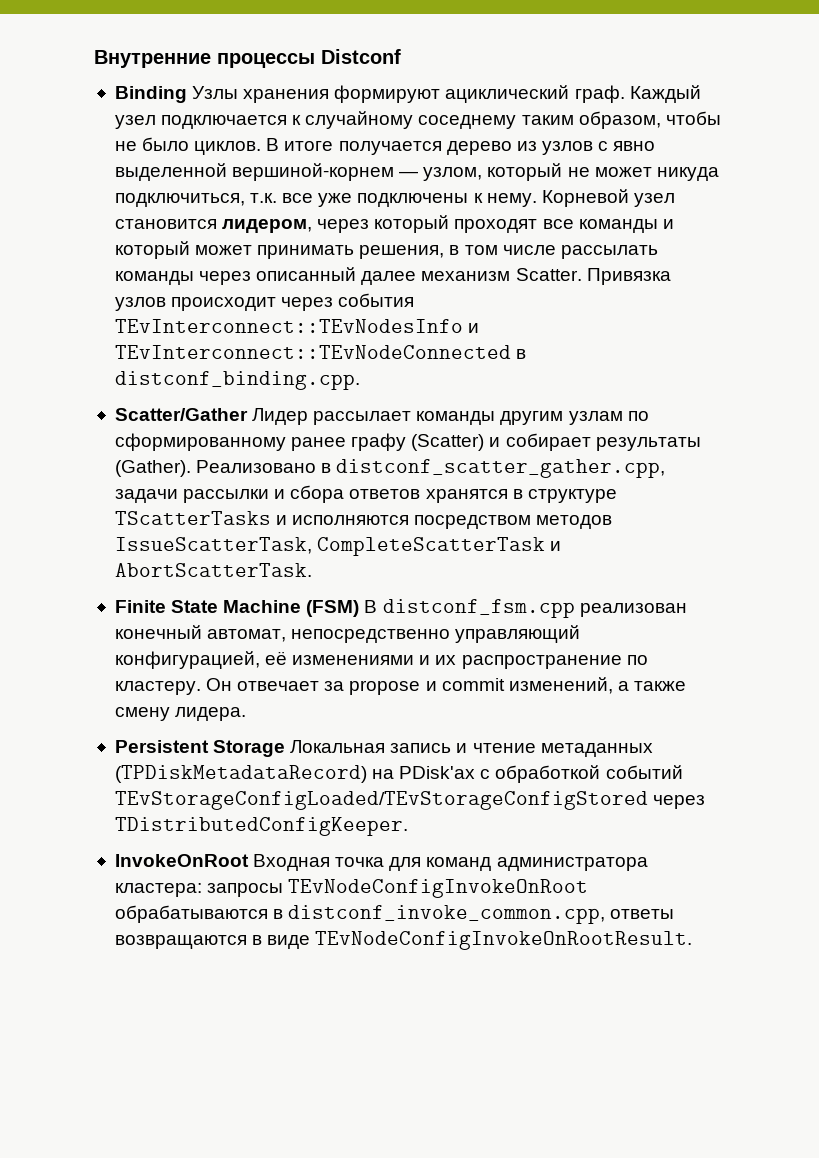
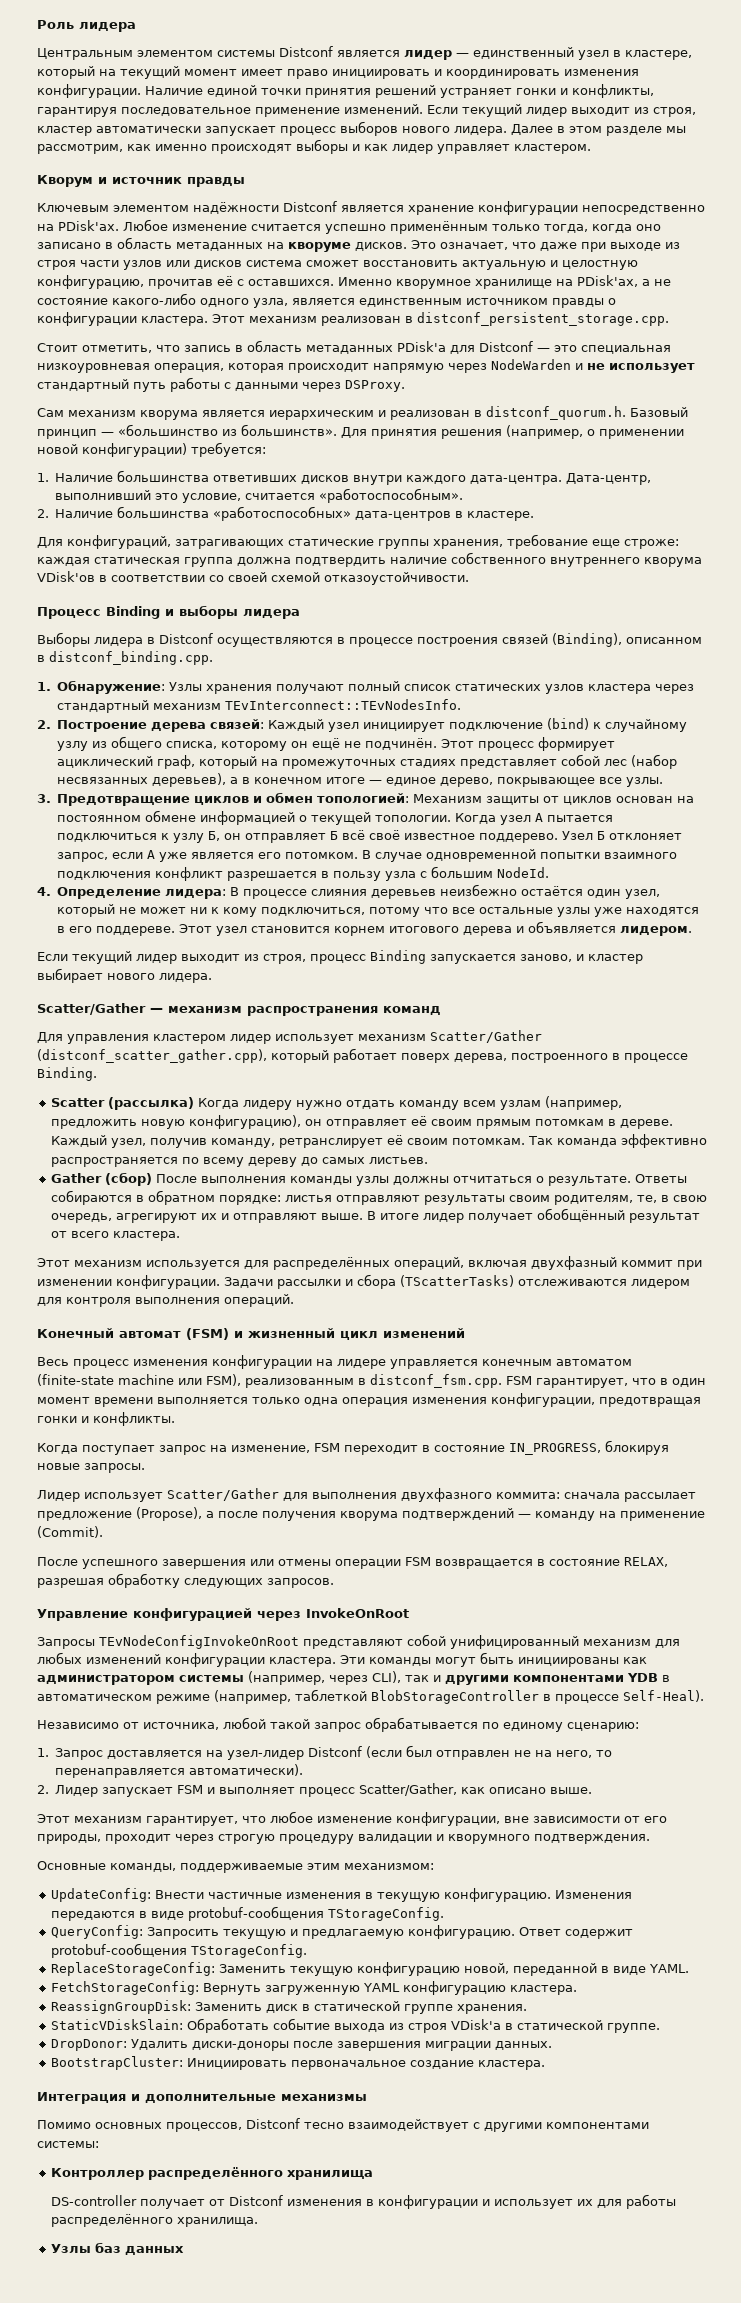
[94,49,401,68] [114,85,701,103] [114,111,721,129] [114,137,656,155] [114,163,719,181] [114,189,675,207] [114,215,674,233] [114,241,658,259] [114,267,671,285] [114,293,415,311] [114,319,480,333] [114,345,527,359] [114,371,360,390] [114,408,649,425] [114,433,701,451] [114,459,666,478] [114,485,617,503] [114,511,613,529] [114,537,562,556] [114,563,312,577] [114,599,687,618] [114,625,581,643] [114,651,648,669] [114,677,687,695] [114,707,247,721] [114,740,653,757] [114,765,683,783] [114,791,706,810] [114,817,408,836] [114,854,648,871] [114,879,589,898] [114,905,675,924] [114,931,693,950] Внутренние процессы Distconf // Binding Узлы хранения формируют ациклический граф. Каждый узел подключается к случайному соседнему таким образом, чтобы не было циклов. В итоге получается дерево из узлов с явно выделенной вершиной-корнем — узлом, который не может никуда подключиться, т.к. все уже подключены к нему. Корневой узел становится лидером, через который проходят все команды и который может принимать решения, в том числе рассылать команды через описанный далее механизм Scatter. Привязка узлов происходит через события TEvInterconnect::TEvNodesInfo и TEvInterconnect::TEvNodeConnected в distconf_binding.cpp. // Scatter/Gather Лидер рассылает команды другим узлам по сформированному ранее графу (Scatter) и собирает результаты (Gather). Реализовано в distconf_scatter_gather.cpp, задачи рассылки и сбора ответов хранятся в структуре TScatterTasks и исполняются посредством методов IssueScatterTask, CompleteScatterTask и AbortScatterTask. // Finite State Machine (FSM) В distconf_fsm.cpp реализован конечный автомат, непосредственно управляющий конфигурацией, её изменениями и их распространение по кластеру. Он отвечает за propose и commit изменений, а также смену лидера. // Persistent Storage Локальная запись и чтение метаданных (TPDiskMetadataRecord) на PDisk'ах с обработкой событий TEvStorageConfigLoaded/TEvStorageConfigStored через TDistributedConfigKeeper. // InvokeOnRoot Входная точка для команд администратора кластера: запросы TEvNodeConfigInvokeOnRoot обрабатываются в distconf_invoke_common.cpp, ответы возвращаются в виде TEvNodeConfigInvokeOnRootResult. -> [37,20,136,32] [37,46,692,60] [37,66,639,79] [37,84,654,98] [37,104,696,117] [37,121,686,136] [37,139,591,154] [37,175,245,187] [37,201,705,215] [37,219,661,234] [37,237,680,252] [37,260,638,270] [37,275,671,289] [37,293,616,308] [37,312,669,326] [37,340,671,354] [37,359,695,373] [37,377,405,392] [37,406,688,420] [37,424,684,439] [37,442,266,457] [37,470,652,485] [55,488,464,503] [37,506,535,521] [37,534,679,549] [37,552,702,567] [37,571,469,585] [37,605,300,619] [37,632,702,647] [37,651,213,665] [37,680,695,694] [57,699,462,713] [37,718,688,732] [57,736,616,751] [57,754,678,769] [57,773,664,787] [37,792,695,806] [57,810,614,825] [57,830,683,843] [57,849,678,862] [57,866,550,881] [37,884,661,899] [57,904,700,917] [57,921,693,936] [37,950,643,964] [37,968,212,983] [37,1003,441,1016] [37,1030,542,1044] [37,1048,688,1063] [37,1067,97,1081] [50,1096,622,1110] [50,1115,673,1129] [50,1134,707,1148] [50,1157,428,1167] [50,1172,687,1186] [50,1190,707,1205] [50,1208,700,1223] [50,1231,180,1241] [37,1256,702,1270] [37,1274,690,1289] [37,1294,294,1307] [37,1328,465,1340] [37,1355,632,1369] [37,1374,706,1388] [37,1393,701,1407] [37,1412,175,1426] [37,1440,669,1455] [37,1463,145,1473] [37,1488,696,1502] [37,1507,705,1521] [37,1526,103,1538] [37,1557,668,1569] [37,1573,334,1588] [37,1608,409,1621] [37,1634,680,1649] [37,1652,647,1667] [37,1671,670,1685] [37,1689,704,1704] [37,1717,639,1732] [37,1745,613,1760] [55,1764,304,1778] [37,1783,593,1797] [37,1811,667,1826] [37,1834,650,1844] [37,1861,434,1873] [50,1888,632,1902] [50,1906,444,1921] [50,1925,633,1939] [50,1943,307,1958] [50,1962,689,1976] [50,1981,577,1995] [50,2000,527,2014] [50,2018,660,2033] [50,2039,552,2051] [50,2056,545,2070] [37,2092,367,2104] [37,2118,649,2132] [37,2141,99,2148] [50,2167,373,2180] [51,2194,677,2209] [51,2214,259,2227] [50,2242,184,2255] Роль лидера // Центральным элементом системы Distconf является лидер — единственный узел в кластере, который на текущий момент имеет право инициировать и координировать изменения конфигурации. Наличие единой точки принятия решений устраняет гонки и конфликты, гарантируя последовательное применение изменений. Если текущий лидер выходит из строя, кластер автоматически запускает процесс выборов нового лидера. Далее в этом разделе мы рассмотрим, как именно происходят выборы и как лидер управляет кластером. // Кворум и источник правды // Ключевым элементом надёжности Distconf является хранение конфигурации непосредственно на PDisk'ах. Любое изменение считается успешно применённым только тогда, когда оно записано в область метаданных на кворуме дисков. Это означает, что даже при выходе из строя части узлов или дисков система сможет восстановить актуальную и целостную конфигурацию, прочитав её с оставшихся. Именно кворумное хранилище на PDisk'ах, а не состояние какого-либо одного узла, является единственным источником правды о конфигурации кластера. Этот механизм реализован в distconf_persistent_storage.cpp. // Стоит отметить, что запись в область метаданных PDisk'а для Distconf — это специальная низкоуровневая операция, которая происходит напрямую через NodeWarden и не использует стандартный путь работы с данными через DSProxy. // Сам механизм кворума является иерархическим и реализован в distconf_quorum.h. Базовый принцип — «большинство из большинств». Для принятия решения (например, о применении новой конфигурации) требуется: // 1. Наличие большинства ответивших дисков внутри каждого дата-центра. Дата-центр, выполнивший это условие, считается «работоспособным». // 2. Наличие большинства «работоспособных» дата-центров в кластере. // Для конфигураций, затрагивающих статические группы хранения, требование еще строже: каждая статическая группа должна подтвердить наличие собственного внутреннего кворума VDisk'ов в соответствии со своей схемой отказоустойчивости. // Процесс Binding и выборы лидера // Выборы лидера в Distconf осуществляются в процессе построения связей (Binding), описанном в distconf_binding.cpp. // 1. Обнаружение: Узлы хранения получают полный список статических узлов кластера через стандартный механизм TEvInterconnect::TEvNodesInfo. // 2. Построение дерева связей: Каждый узел инициирует подключение (bind) к случайному узлу из общего списка, которому он ещё не подчинён. Этот процесс формирует ациклический граф, который на промежуточных стадиях представляет собой лес (набор несвязанных деревьев), а в конечном итоге — единое дерево, покрывающее все узлы. // 3. Предотвращение циклов и обмен топологией: Механизм защиты от циклов основан на постоянном обмене информацией о текущей топологии. Когда узел А пытается подключиться к узлу Б, он отправляет Б всё своё известное поддерево. Узел Б отклоняет запрос, если А уже является его потомком. В случае одновременной попытки взаимного подключения конфликт разрешается в пользу узла с большим NodeId. // 4. Определение лидера: В процессе слияния деревьев неизбежно остаётся один узел, который не может ни к кому подключиться, потому что все остальные узлы уже находятся в его поддереве. Этот узел становится корнем итогового дерева и объявляется лидером. // Если текущий лидер выходит из строя, процесс Binding запускается заново, и кластер выбирает нового лидера. // Scatter/Gather — механизм распространения команд // Для управления кластером лидер использует механизм Scatter/Gather (distconf_scatter_gather.cpp), который работает поверх дерева, построенного в процессе Binding. // Scatter (рассылка) Когда лидеру нужно отдать команду всем узлам (например, предложить новую конфигурацию), он отправляет её своим прямым потомкам в дереве. Каждый узел, получив команду, ретранслирует её своим потомкам. Так команда эффективно распространяется по всему дереву до самых листьев. // Gather (сбор) После выполнения команды узлы должны отчитаться о результате. Ответы собираются в обратном порядке: листья отправляют результаты своим родителям, те, в свою очередь, агрегируют их и отправляют выше. В итоге лидер получает обобщённый результат от всего кластера. // Этот механизм используется для распределённых операций, включая двухфазный коммит при изменении конфигурации. Задачи рассылки и сбора (TScatterTasks) отслеживаются лидером для контроля выполнения операций. // Конечный автомат (FSM) и жизненный цикл изменений // Весь процесс изменения конфигурации на лидере управляется конечным автоматом (finite-state machine или FSM), реализованным в distconf_fsm.cpp. FSM гарантирует, что в один момент времени выполняется только одна операция изменения конфигурации, предотвращая гонки и конфликты. // Когда поступает запрос на изменение, FSM переходит в состояние IN_PROGRESS, блокируя новые запросы. // Лидер использует Scatter/Gather для выполнения двухфазного коммита: сначала рассылает предложение (Propose), а после получения кворума подтверждений — команду на применение (Commit). // После успешного завершения или отмены операции FSM возвращается в состояние RELAX, разрешая обработку следующих запросов. // Управление конфигурацией через InvokeOnRoot // Запросы TEvNodeConfigInvokeOnRoot представляют собой унифицированный механизм для любых изменений конфигурации кластера. Эти команды могут быть инициированы как администратором системы (например, через CLI), так и другими компонентами YDB в автоматическом режиме (например, таблеткой BlobStorageController в процессе Self-Heal). // Независимо от источника, любой такой запрос обрабатывается по единому сценарию: // 1. Запрос доставляется на узел-лидер Distconf (если был отправлен не на него, то перенаправляется автоматически). // 2. Лидер запускает FSM и выполняет процесс Scatter/Gather, как описано выше. // Этот механизм гарантирует, что любое изменение конфигурации, вне зависимости от его природы, проходит через строгую процедуру валидации и кворумного подтверждения. // Основные команды, поддерживаемые этим механизмом: // UpdateConfig: Внести частичные изменения в текущую конфигурацию. Изменения передаются в виде protobuf-сообщения TStorageConfig. // QueryConfig: Запросить текущую и предлагаемую конфигурацию. Ответ содержит protobuf-сообщения TStorageConfig. // ReplaceStorageConfig: Заменить текущую конфигурацию новой, переданной в виде YAML. // FetchStorageConfig: Вернуть загруженную YAML конфигурацию кластера. // ReassignGroupDisk: Заменить диск в статической группе хранения. // StaticVDiskSlain: Обработать событие выхода из строя VDisk'а в статической группе. // DropDonor: Удалить диски-доноры после завершения миграции данных. // BootstrapCluster: Инициировать первоначальное создание кластера. // Интеграция и дополнительные механизмы // Помимо основных процессов, Distconf тесно взаимодействует с другими компонентами системы: // Контроллер распределённого хранилища // DS-controller получает от Distconf изменения в конфигурации и использует их для работы распределённого хранилища. // Узлы баз данных

